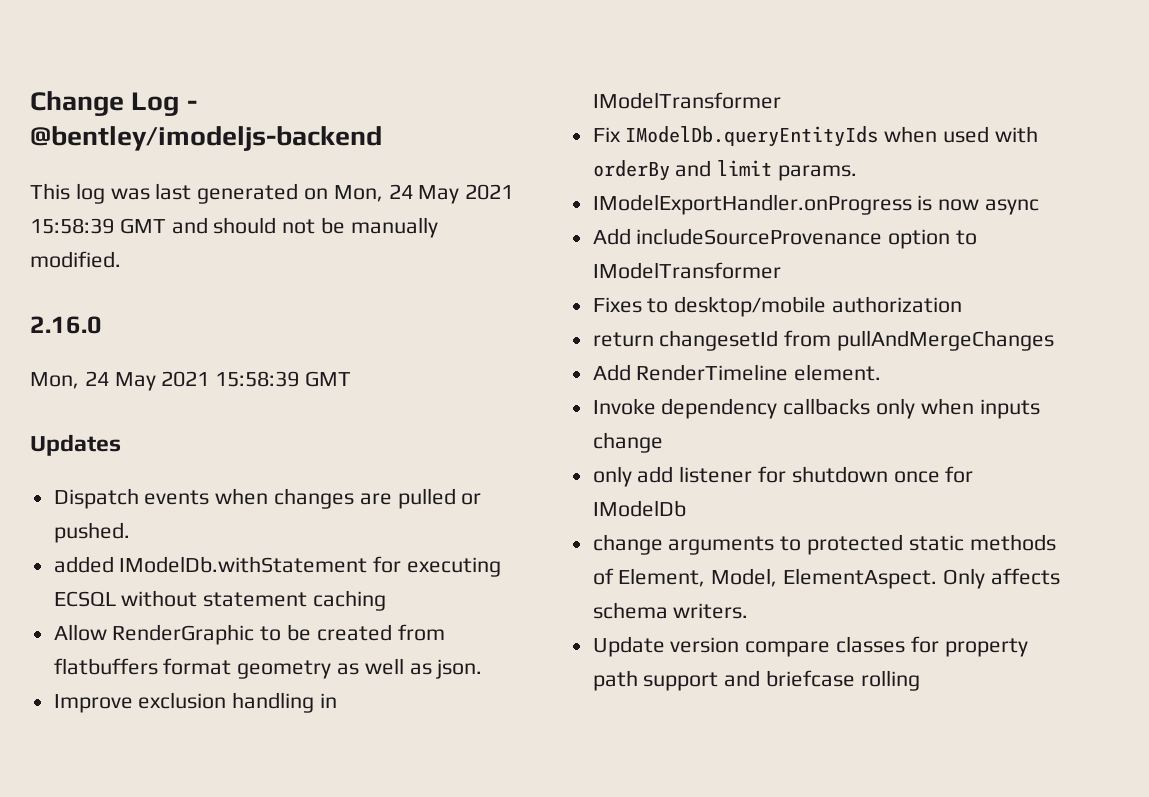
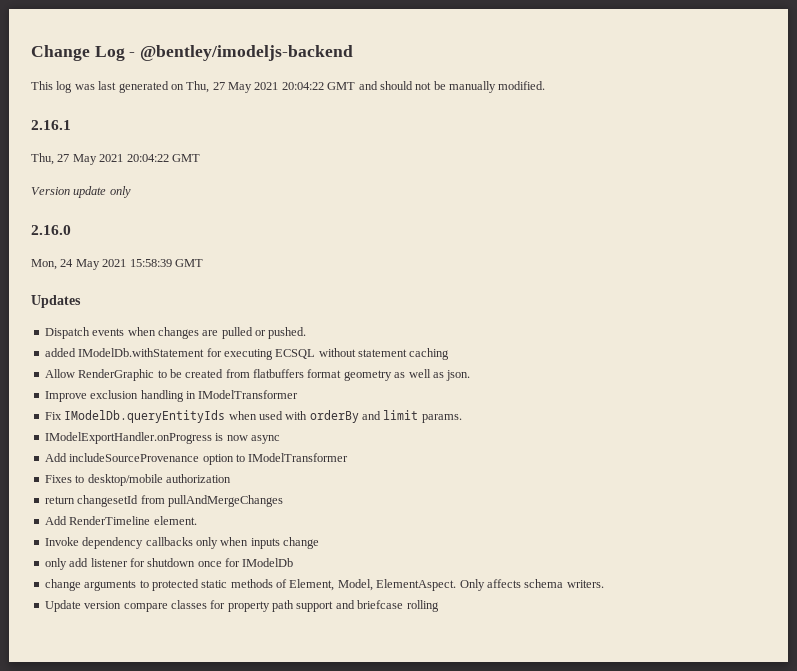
[333,184,514,204] [30,218,114,234] Mon, 24 May 2021 15:58:39 -> [186,81,324,93] Thu, 27 May 2021 20:04:22
(121, 259) none -> [31,120,71,130] [31,153,200,165] [31,186,131,198] // 2.16.1 // Thu, 27 May 2021 20:04:22 GMT // Version update only

